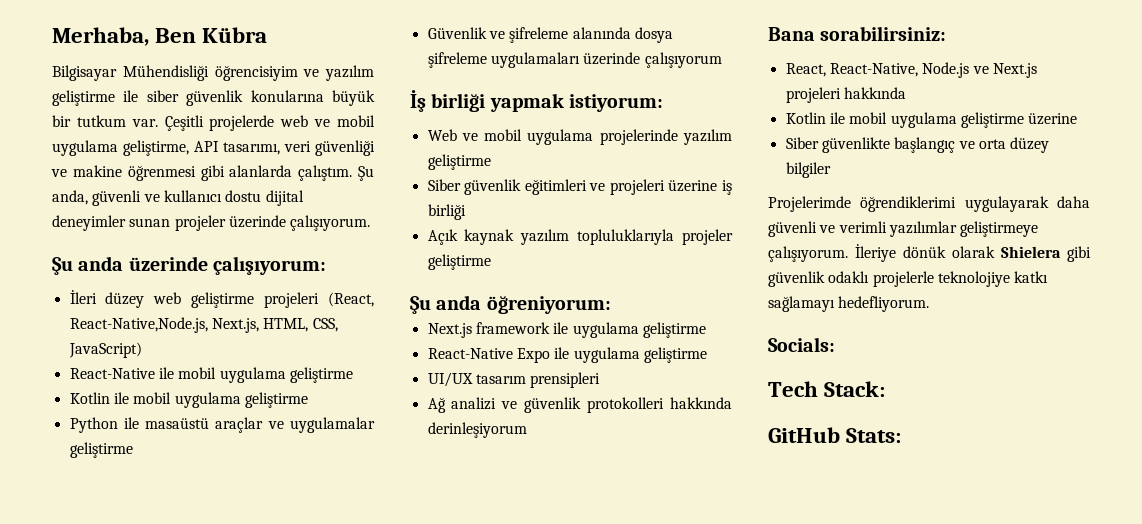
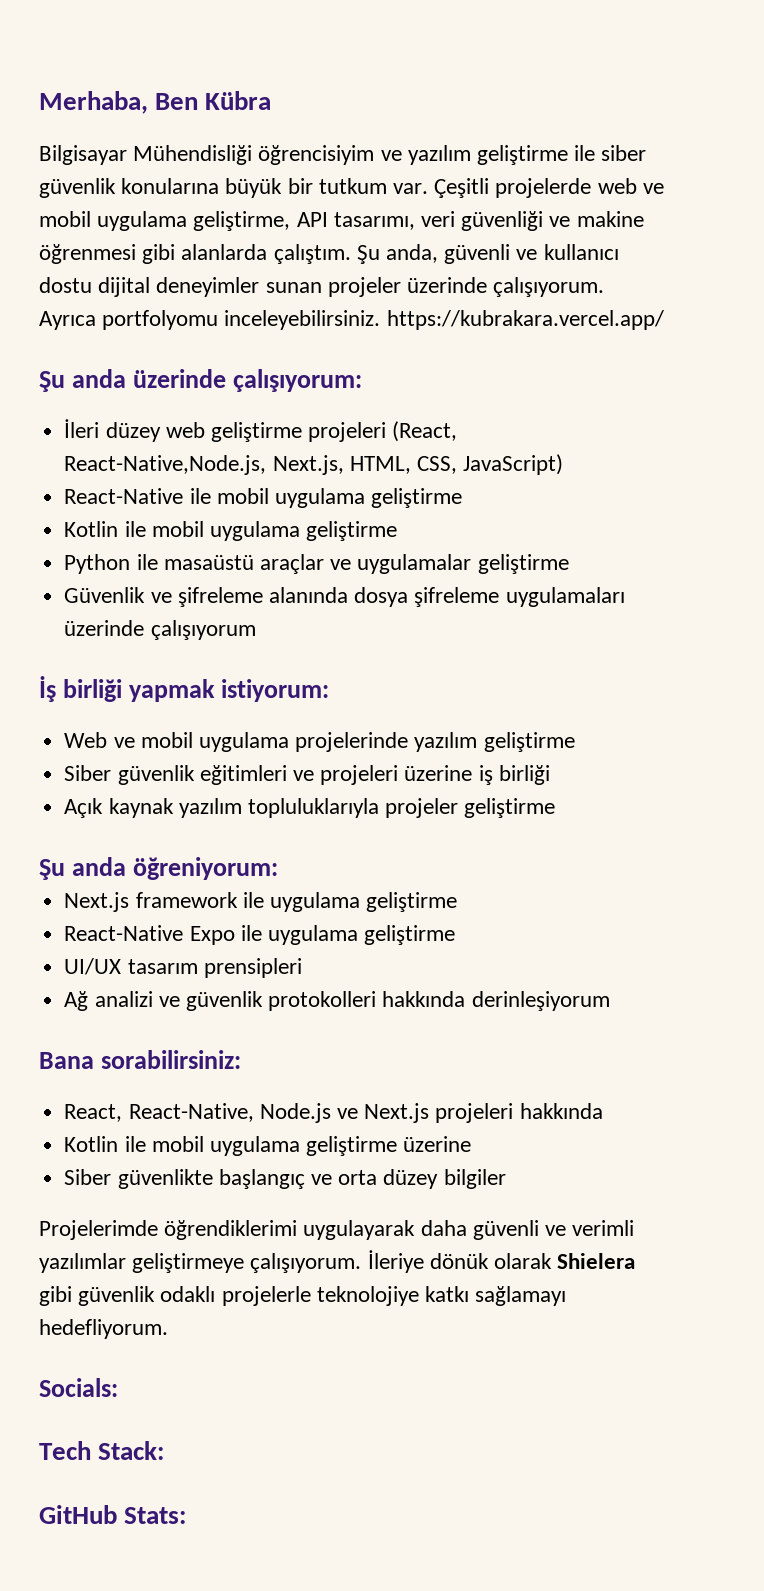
(371, 223) none -> [39,310,664,330] Ayrıca portfolyomu inceleyebilirsiniz. https://kubrakara.vercel.app/

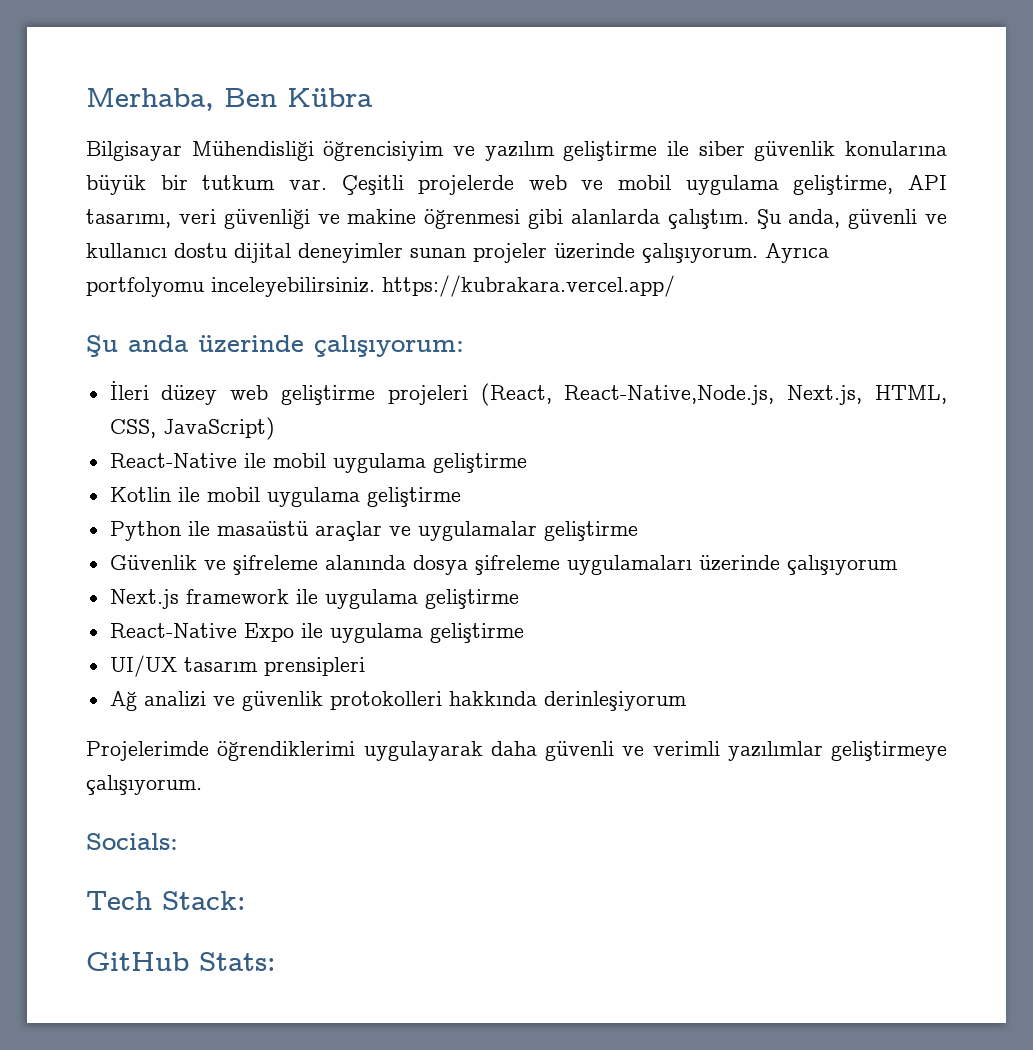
[39,676,329,702] [64,732,575,752] [64,765,550,785] [64,798,556,818] [39,857,278,880] // İş birliği yapmak istiyorum: // Web ve mobil uygulama projelerinde yazılım geliştirme // Siber güvenlik eğitimleri ve projeleri üzerine iş birliği // Açık kaynak yazılım topluluklarıyla projeler geliştirme // Şu anda öğreniyorum: -> (898, 565) none
[39,1050,241,1069] [64,1103,603,1123] [64,1136,472,1156] [64,1169,506,1189] // Bana sorabilirsiniz: // React, React-Native, Node.js ve Next.js projeleri hakkında // Kotlin ile mobil uygulama geliştirme üzerine // Siber güvenlikte başlangıç ve orta düzey bilgiler -> (687, 701) none
[367,1250,636,1273] [39,1286,567,1306] [39,1319,168,1339] İleriye dönük olarak Shielera gibi güvenlik odaklı projelerle teknolojiye katkı sağlamayı hedefliyorum. -> (202, 785) none

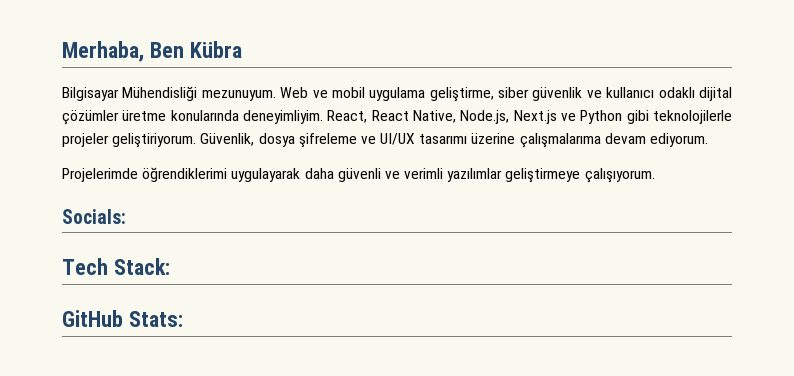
[323,141,947,161] [86,175,947,195] [86,209,948,229] [86,243,829,263] [86,275,675,297] [86,335,464,357] [109,381,947,406] [109,417,275,440] [109,453,527,473] [109,487,461,507] [109,521,638,541] [109,555,898,575] [109,589,519,609] [109,623,524,643] [109,655,365,677] [109,691,687,711] öğrencisiyim ve yazılım geliştirme ile siber güvenlik konularına büyük bir tutkum var. Çeşitli projelerde web ve mobil uygulama geliştirme, API tasarımı, veri güvenliği ve makine öğrenmesi gibi alanlarda çalıştım. Şu anda, güvenli ve kullanıcı dostu dijital deneyimler sunan projeler üzerinde çalışıyorum. Ayrıca portfolyomu inceleyebilirsiniz. https://kubrakara.vercel.app/ // Şu anda üzerinde çalışıyorum: // İleri düzey web geliştirme projeleri (React, React-Native,Node.js, Next.js, HTML, CSS, JavaScript) // React-Native ile mobil uygulama geliştirme // Kotlin ile mobil uygulama geliştirme // Python ile masaüstü araçlar ve uygulamalar geliştirme // Güvenlik ve şifreleme alanında dosya şifreleme uygulamaları üzerinde çalışıyorum // Next.js framework ile uygulama geliştirme // React-Native Expo ile uygulama geliştirme // UI/UX tasarım prensipleri // Ağ analizi ve güvenlik protokolleri hakkında derinleşiyorum -> [201,87,732,102] [62,110,732,125] [62,133,709,148] mezunuyum. Web ve mobil uygulama geliştirme, siber güvenlik ve kullanıcı odaklı dijital çözümler üretme konularında deneyimliyim. React, React Native, Node.js, Next.js ve Python gibi teknolojilerle projeler geliştiriyorum. Güvenlik, dosya şifreleme ve UI/UX tasarımı üzerine çalışmalarıma devam ediyorum.

